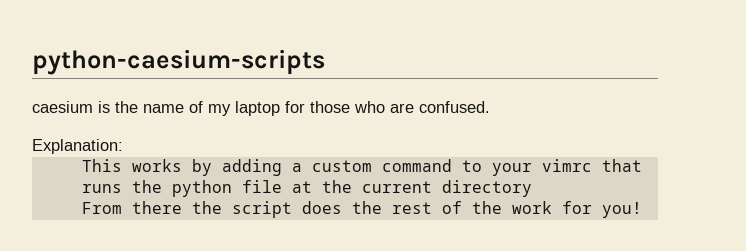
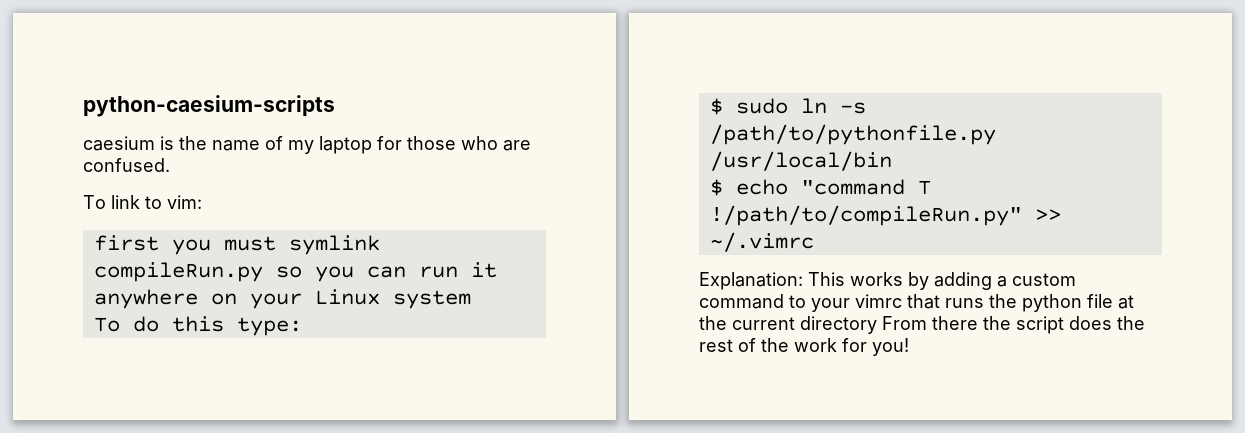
(490, 107) none -> [83,195,202,209] [93,235,380,255] [93,262,497,282] [93,289,471,309] [93,316,302,336] [709,98,866,115] [709,124,996,145] [709,151,892,171] [709,179,931,196] [709,205,1061,226] [709,232,814,252] // To link to vim: // first you must symlink compileRun.py so you can run it anywhere on your Linux system // To do this type: // $ sudo ln -s /path/to/pythonfile.py /usr/local/bin // $ echo "command T !/path/to/compileRun.py" >> ~/.vimrc
(123, 146) // -> (803, 281) none
(532, 188) // -> (877, 325) none

